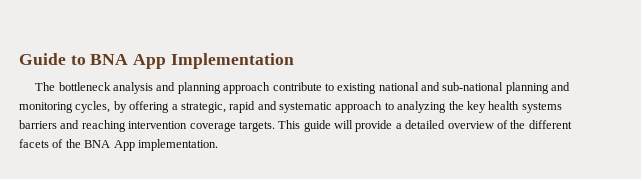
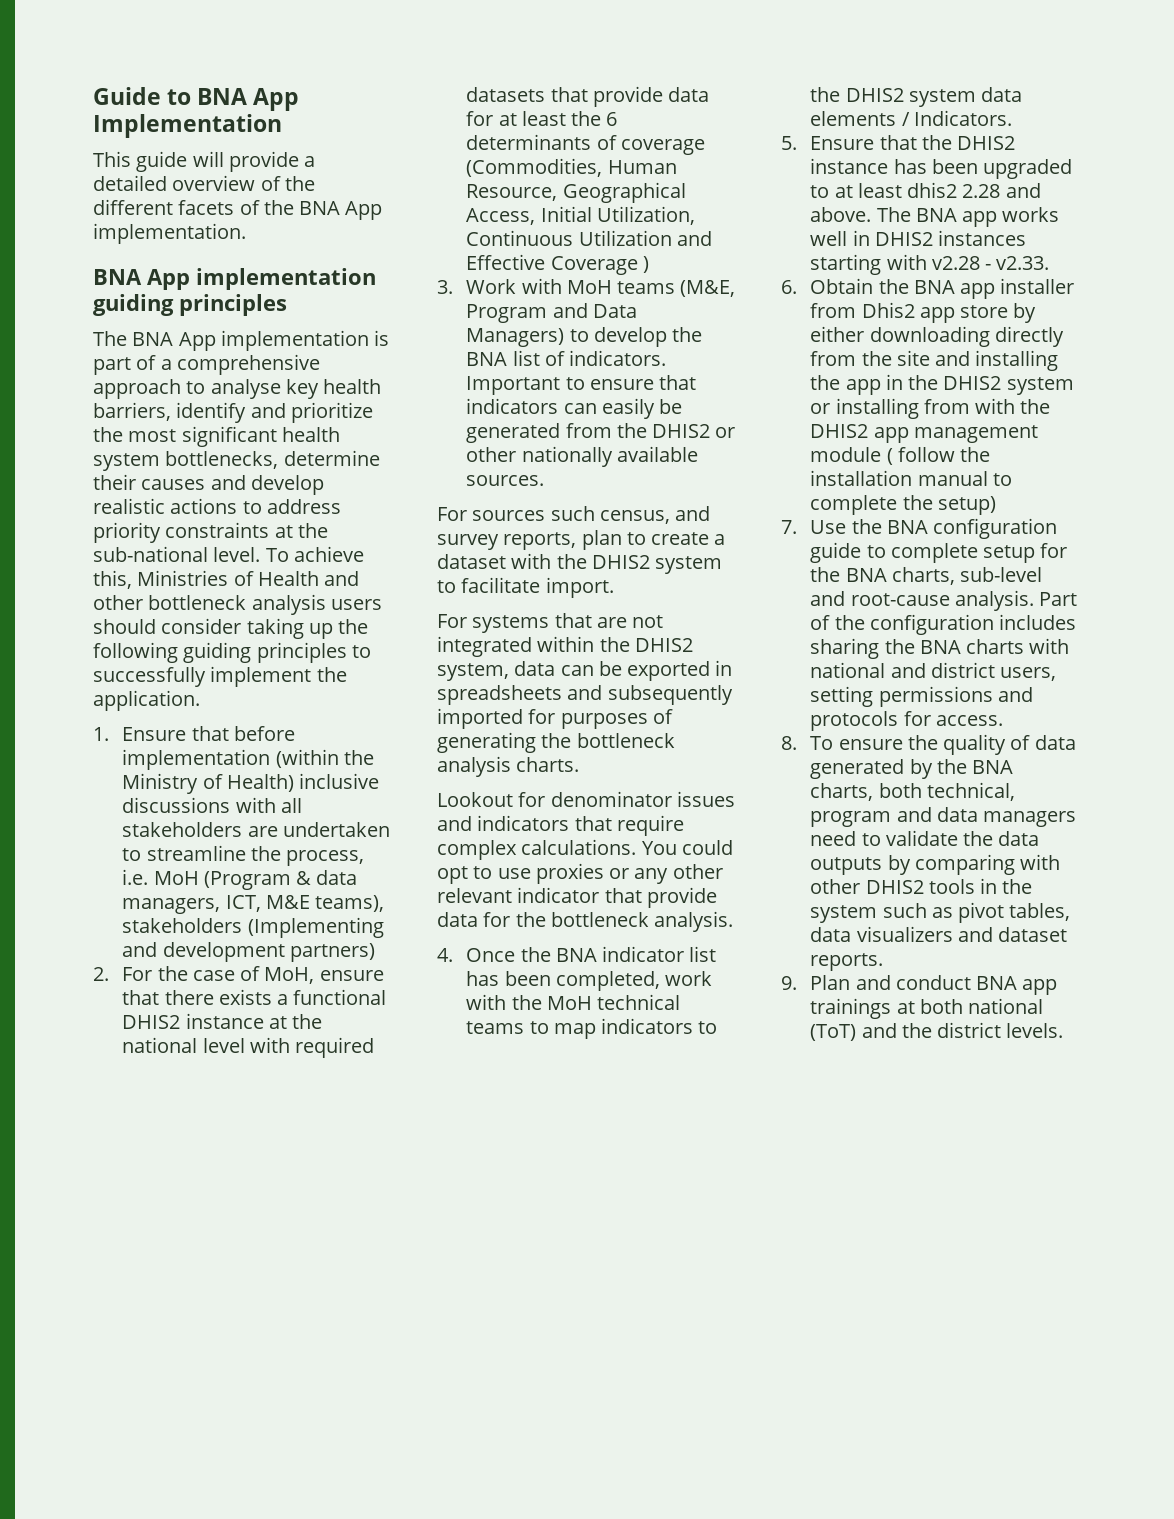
[35,82,571,94] [19,101,562,113] [19,120,275,132] The bottleneck analysis and planning approach contribute to existing national and sub-national planning and monitoring cycles, by offering a strategic, rapid and systematic approach to analyzing the key health systems barriers and reaching intervention coverage targets. -> (282, 126) none
(218, 145) none -> [93,268,376,290] [93,294,287,316] [93,330,390,351] [93,354,320,375] [93,379,382,399] [93,402,373,423] [93,426,340,447] [93,450,380,471] [93,474,324,495] [93,498,341,514] [93,522,328,543] [93,546,364,562] [93,570,360,589] [93,594,382,615] [93,618,369,639] [93,642,371,663] [93,666,347,687] [93,690,200,711] [93,726,295,741] [122,749,374,770] [122,773,380,794] [122,797,302,813] [122,822,390,837] [122,845,365,866] [122,869,358,890] [122,895,385,914] [122,917,384,938] [122,942,375,962] [93,966,384,984] [122,989,387,1005] [122,1013,323,1029] [122,1037,375,1058] [466,86,710,107] [466,111,618,126] [466,134,705,155] [466,158,677,177] [466,182,686,203] [466,206,695,225] [466,230,712,246] [466,254,649,275] [437,278,736,297] [466,303,637,323] [466,327,703,347] [466,350,667,366] [466,375,697,395] [466,398,683,419] [466,423,736,443] [466,446,698,467] [466,475,545,486] [437,506,711,524] [437,530,726,550] [437,553,723,574] [437,577,614,598] [437,613,664,633] [437,636,693,657] [437,660,733,681] [437,685,733,705] [437,708,673,729] [437,732,675,753] [437,756,580,777] [437,791,735,807] [437,815,684,836] [437,839,733,860] [437,863,723,884] [437,887,717,908] [437,911,734,932] [437,946,717,962] [466,971,713,991] [466,994,681,1010] [466,1018,718,1039] [810,87,1023,107] [810,110,1012,126] [781,135,1016,150] [810,158,1073,179] [810,182,1041,198] [810,207,1060,227] [810,230,1027,246] [810,254,1050,275] [781,278,1075,299] [810,302,1037,323] [810,326,1064,347] [810,350,1059,371] [810,374,1074,395] [810,398,1051,419] [810,424,1038,443] [810,447,991,465] [810,470,1012,486] [810,495,996,515] [781,518,1058,539] [810,542,1068,563] [810,567,1043,585] [810,590,1078,611] [810,614,1077,635] [810,638,1070,659] [810,662,1057,681] [810,686,1033,707] [810,711,1003,731] [781,734,1076,755] [810,759,1014,779] [810,782,1015,801] [810,807,1077,827] [810,830,1040,846] [810,854,1061,875] [810,878,1033,894] [810,902,1071,923] [810,926,1068,942] [810,953,884,971] [781,975,1058,995] [810,998,1044,1019] [810,1022,1064,1041] // BNA App implementation guiding principles // The BNA App implementation is part of a comprehensive approach to analyse key health barriers, identify and prioritize the most significant health system bottlenecks, determine their causes and develop realistic actions to address priority constraints at the sub-national level. To achieve this, Ministries of Health and other bottleneck analysis users should consider taking up the following guiding principles to successfully implement the application. // 1. Ensure that before implementation (within the Ministry of Health) inclusive discussions with all stakeholders are undertaken to streamline the process, i.e. MoH (Program & data managers, ICT, M&E teams), stakeholders (Implementing and development partners) // 2. For the case of MoH, ensure that there exists a functional DHIS2 instance at the national level with required datasets that provide data for at least the 6 determinants of coverage (Commodities, Human Resource, Geographical Access, Initial Utilization, Continuous Utilization and Effective Coverage ) // 3. Work with MoH teams (M&E, Program and Data Managers) to develop the BNA list of indicators. Important to ensure that indicators can easily be generated from the DHIS2 or other nationally available sources. // For sources such census, and survey reports, plan to create a dataset with the DHIS2 system to facilitate import. // For systems that are not integrated within the DHIS2 system, data can be exported in spreadsheets and subsequently imported for purposes of generating the bottleneck analysis charts. // Lookout for denominator issues and indicators that require complex calculations. You could opt to use proxies or any other relevant indicator that provide data for the bottleneck analysis. // 4. Once the BNA indicator list has been completed, work with the MoH technical teams to map indicators to the DHIS2 system data elements / Indicators. // 5. Ensure that the DHIS2 instance has been upgraded to at least dhis2 2.28 and above. The BNA app works well in DHIS2 instances starting with v2.28 - v2.33. // 6. Obtain the BNA app installer from Dhis2 app store by either downloading directly from the site and installing the app in the DHIS2 system or installing from with the DHIS2 app management module ( follow the installation manual to complete the setup) // 7. Use the BNA configuration guide to complete setup for the BNA charts, sub-level and root-cause analysis. Part of the configuration includes sharing the BNA charts with national and district users, setting permissions and protocols for access. // 8. To ensure the quality of data generated by the BNA charts, both technical, program and data managers need to validate the data outputs by comparing with other DHIS2 tools in the system such as pivot tables, data visualizers and dataset reports. // 9. Plan and conduct BNA app trainings at both national (ToT) and the district levels.

